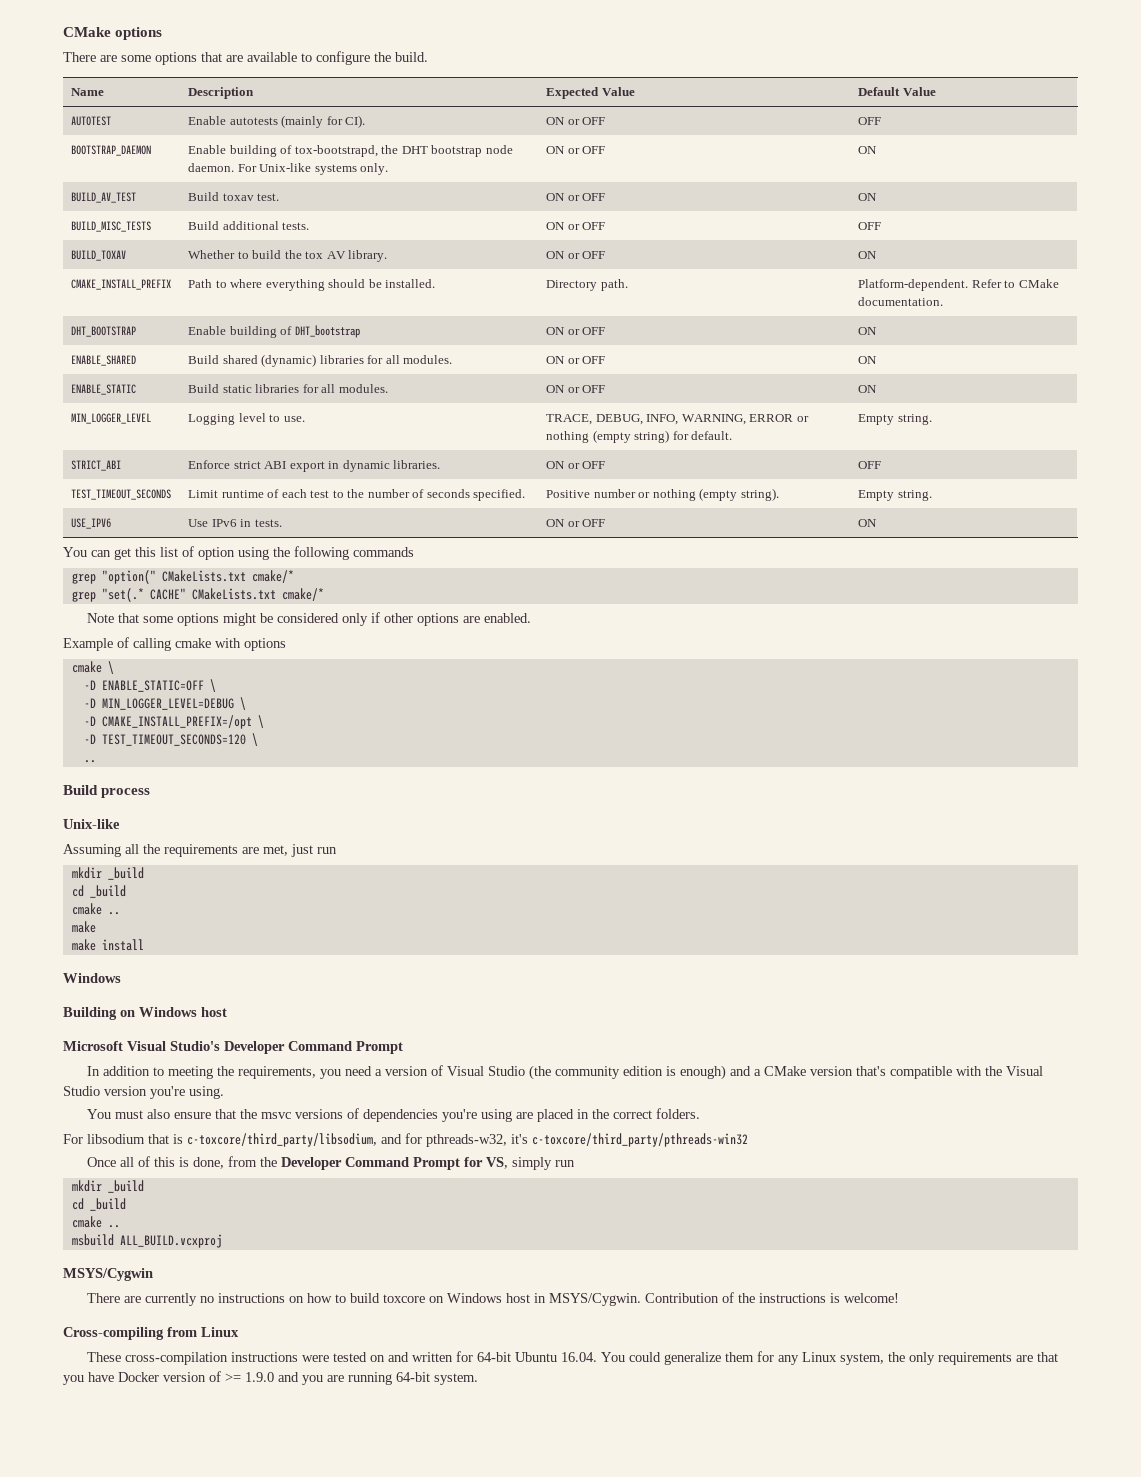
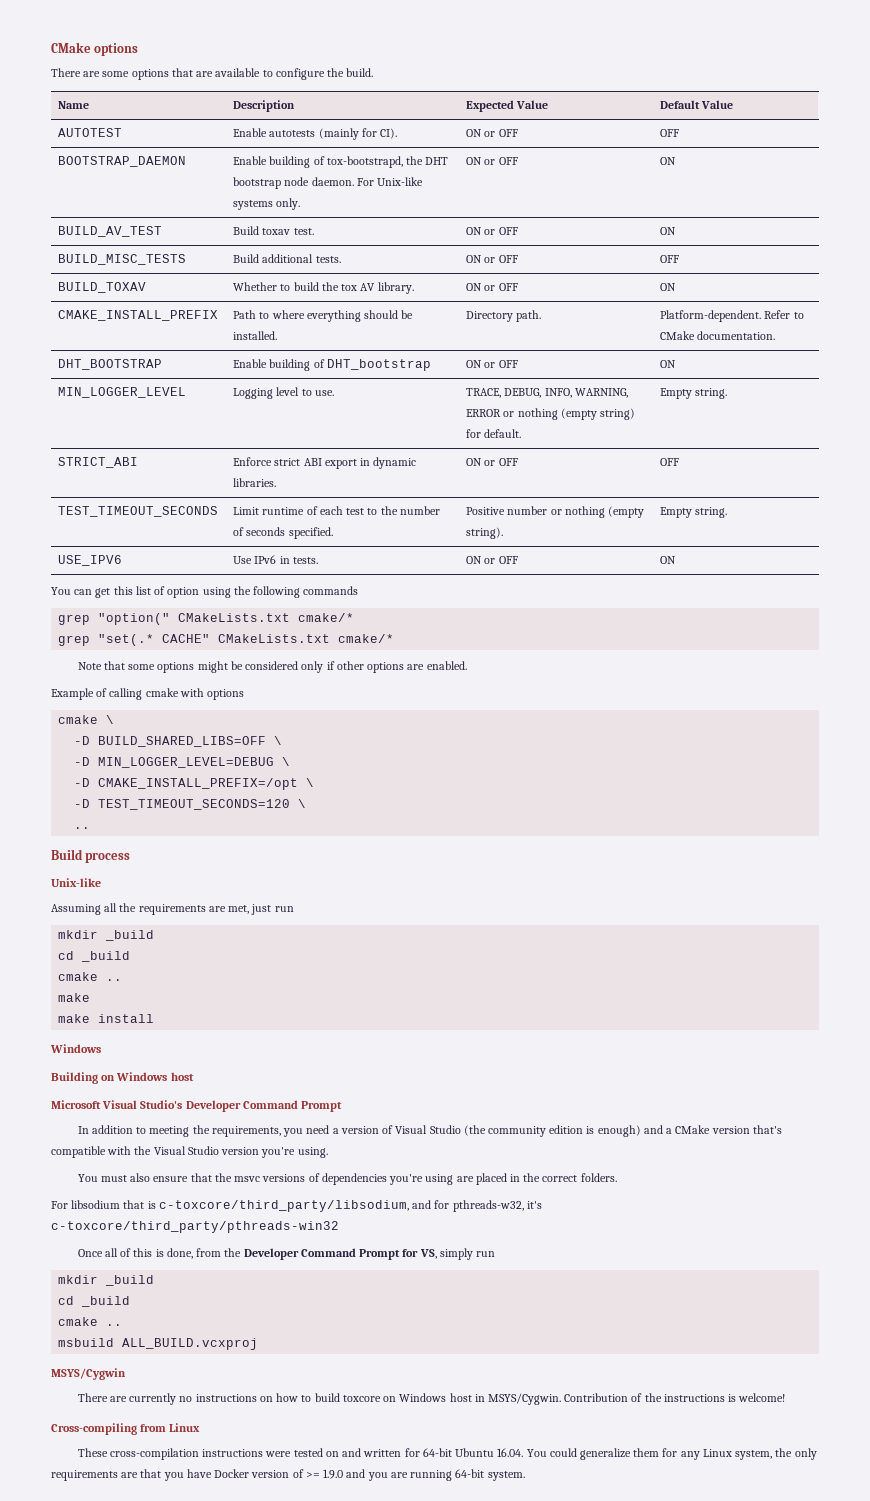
[71,355,137,366] [188,354,453,367] [546,356,606,364] [858,356,878,364] [71,384,137,395] [188,384,388,393] [546,385,606,393] [858,385,878,393] // ENABLE_SHARED | Build shared (dynamic) libraries for all modules. | ON or OFF | ON // ENABLE_STATIC | Build static libraries for all modules. | ON or OFF | ON -> (677, 364) none
[101,680,204,692] ENABLE_STATIC=OFF -> [98,736,267,747] BUILD_SHARED_LIBS=OFF

